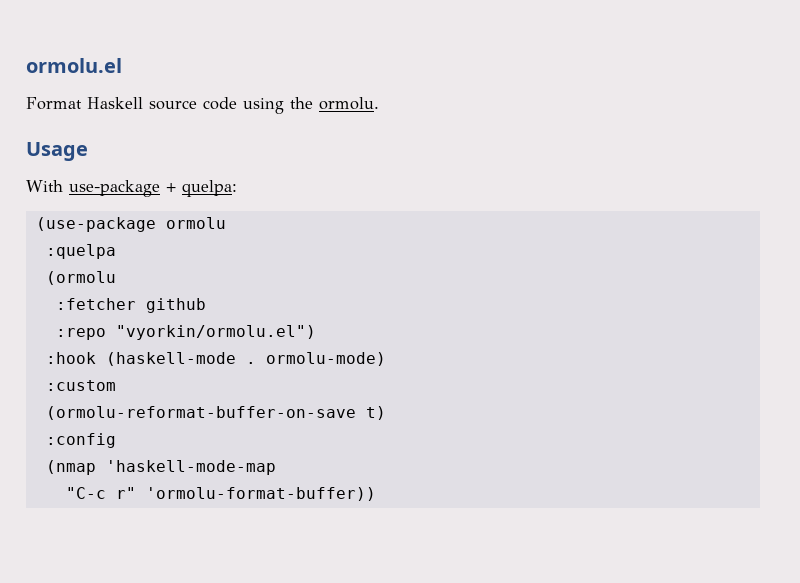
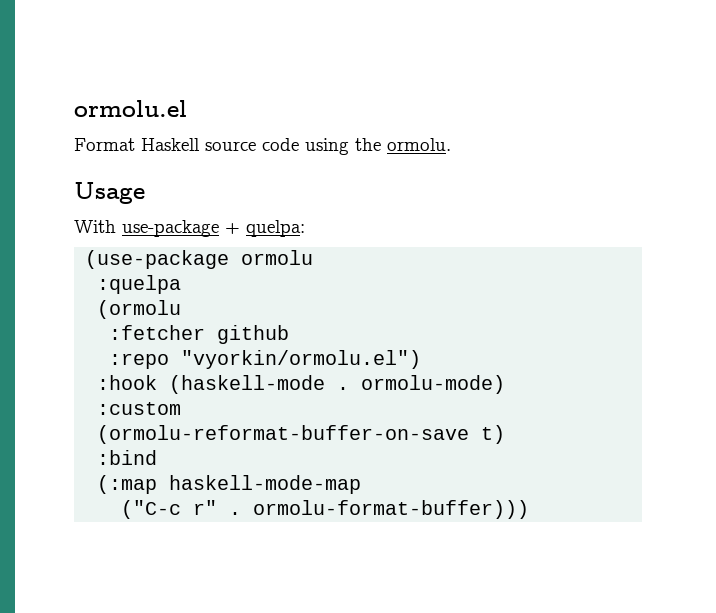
[45,433,116,448] [45,460,276,475] [65,487,376,501] :config // (nmap 'haskell-mode-map // "C-c r" 'ormolu-format-buffer)) -> [97,450,158,465] [97,475,362,494] [121,500,530,519] :bind // (:map haskell-mode-map // ("C-c r" . ormolu-format-buffer)))

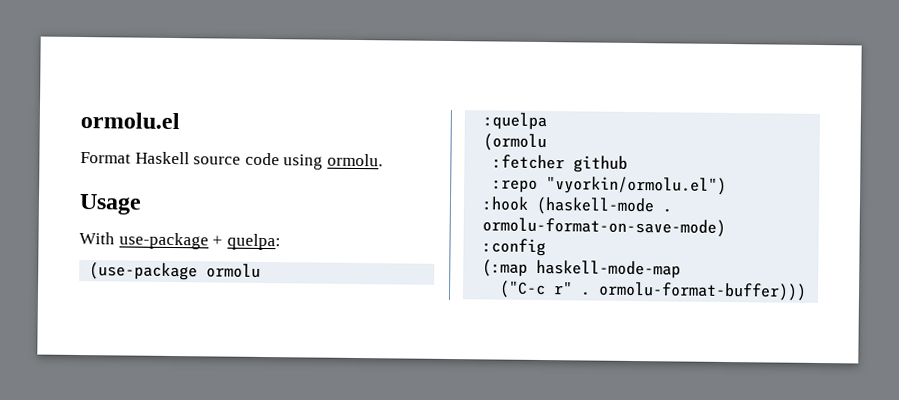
[355,138,381,151] the -> (324, 162) none
[361,375,506,394] [97,402,182,415] [97,425,506,444] [97,450,158,465] ormolu-mode) // :custom // (ormolu-reformat-buffer-on-save t) // :bind -> [482,217,727,238] [482,238,547,257] ormolu-format-on-save-mode) // :config

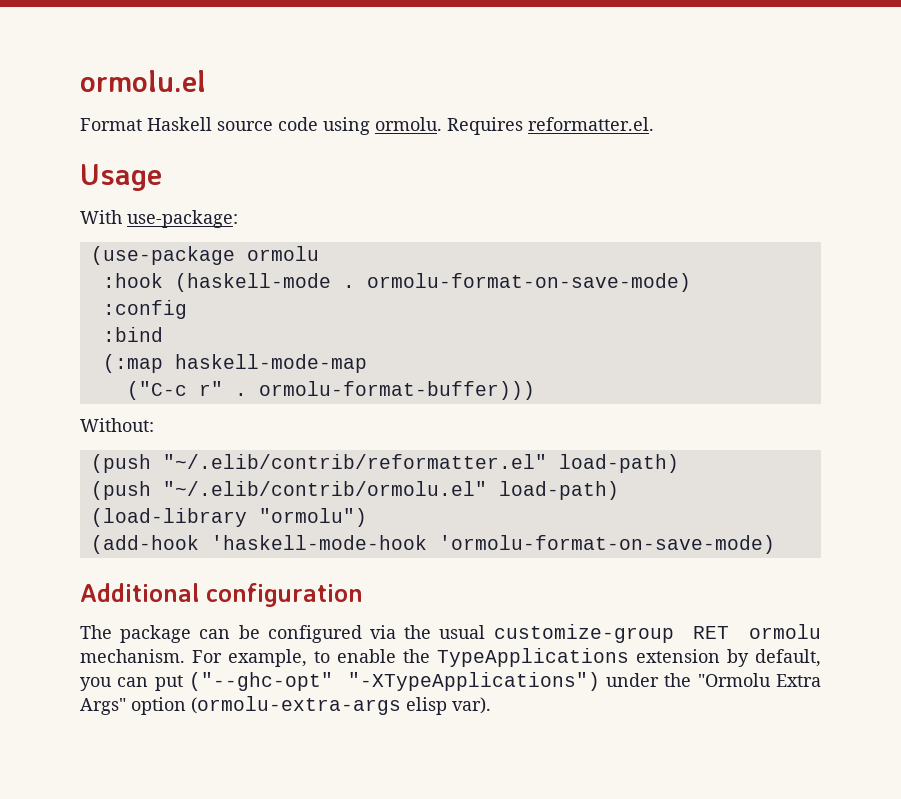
(383, 160) none -> [447,117,654,135] Requires reformatter.el.
[118,232,281,251] use-package + quelpa: -> [127,210,238,228] use-package:
[483,112,548,131] [483,133,548,152] [492,154,629,173] [492,176,728,196] // :quelpa // (ormolu // :fetcher github // :repo "vyorkin/ormolu.el") -> (319, 253) none
(547, 247) none -> [102,327,163,342] // :bind
(808, 291) none -> [80,418,154,432] [90,454,679,473] [90,481,619,500] [90,508,367,527] [90,535,775,554] [80,583,363,607] [80,624,821,643] [80,648,821,667] [80,672,822,691] [80,696,491,715] // Without: // (push "~/.elib/contrib/reformatter.el" load-path) // (push "~/.elib/contrib/ormolu.el" load-path) // (load-library "ormolu") // (add-hook 'haskell-mode-hook 'ormolu-format-on-save-mode) // Additional configuration // The package can be configured via the usual customize-group RET ormolu mechanism. For example, to enable the TypeApplications extension by default, you can put ("--ghc-opt" "-XTypeApplications") under the "Ormolu Extra Args" option (ormolu-extra-args elisp var).

